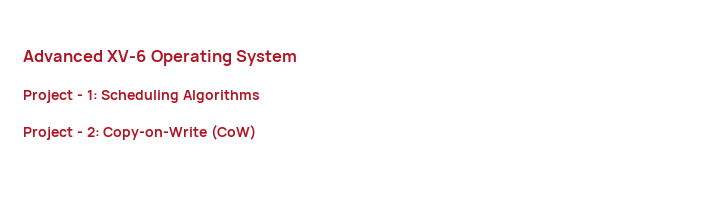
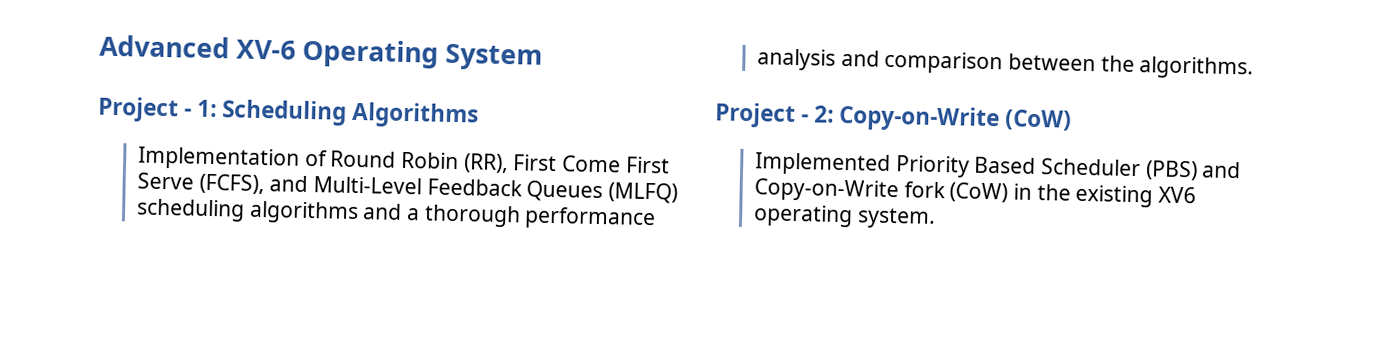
(261, 96) none -> [137,146,670,174] [136,172,679,204] [135,198,657,231] [756,48,1255,80] // Implementation of Round Robin (RR), First Come First Serve (FCFS), and Multi-Level Feedback Queues (MLFQ) scheduling algorithms and a thorough performance analysis and comparison between the algorithms.
(257, 132) none -> [754,152,1242,181] [753,178,1197,208] [752,204,936,229] // Implemented Priority Based Scheduler (PBS) and Copy-on-Write fork (CoW) in the existing XV6 operating system.

